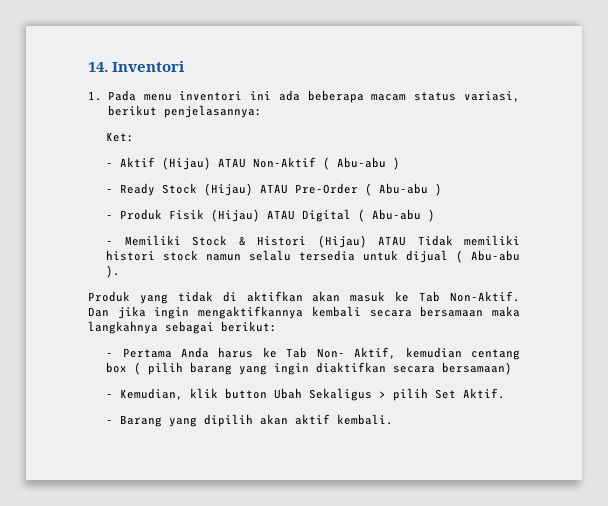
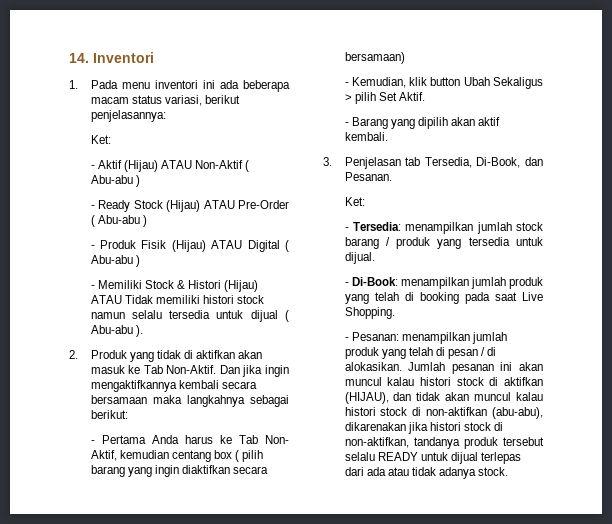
(121, 271) none -> [69,350,78,359] 2.
(394, 419) none -> [323,157,543,169] [344,172,392,181] [344,197,365,206] [344,222,543,234] [344,237,543,249] [344,252,375,264] [344,277,543,289] [344,292,543,304] [344,307,395,319] [344,332,507,344] [344,347,497,359] [344,362,543,374] [344,377,543,386] [344,392,543,404] [344,407,543,419] [344,422,503,434] [344,437,544,449] [344,452,521,464] [344,467,509,479] // 3. Penjelasan tab Tersedia, Di-Book, dan Pesanan. // Ket: // - Tersedia: menampilkan jumlah stock barang / produk yang tersedia untuk dijual. // - Di-Book: menampilkan jumlah produk yang telah di booking pada saat Live Shopping. // - Pesanan: menampilkan jumlah produk yang telah di pesan / di alokasikan. Jumlah pesanan ini akan muncul kalau histori stock di aktifkan (HIJAU), dan tidak akan muncul kalau histori stock di non-aktifkan (abu-abu), dikarenakan jika histori stock di non-aktifkan, tandanya produk tersebut selalu READY untuk dijual terlepas dari ada atau tidak adanya stock.

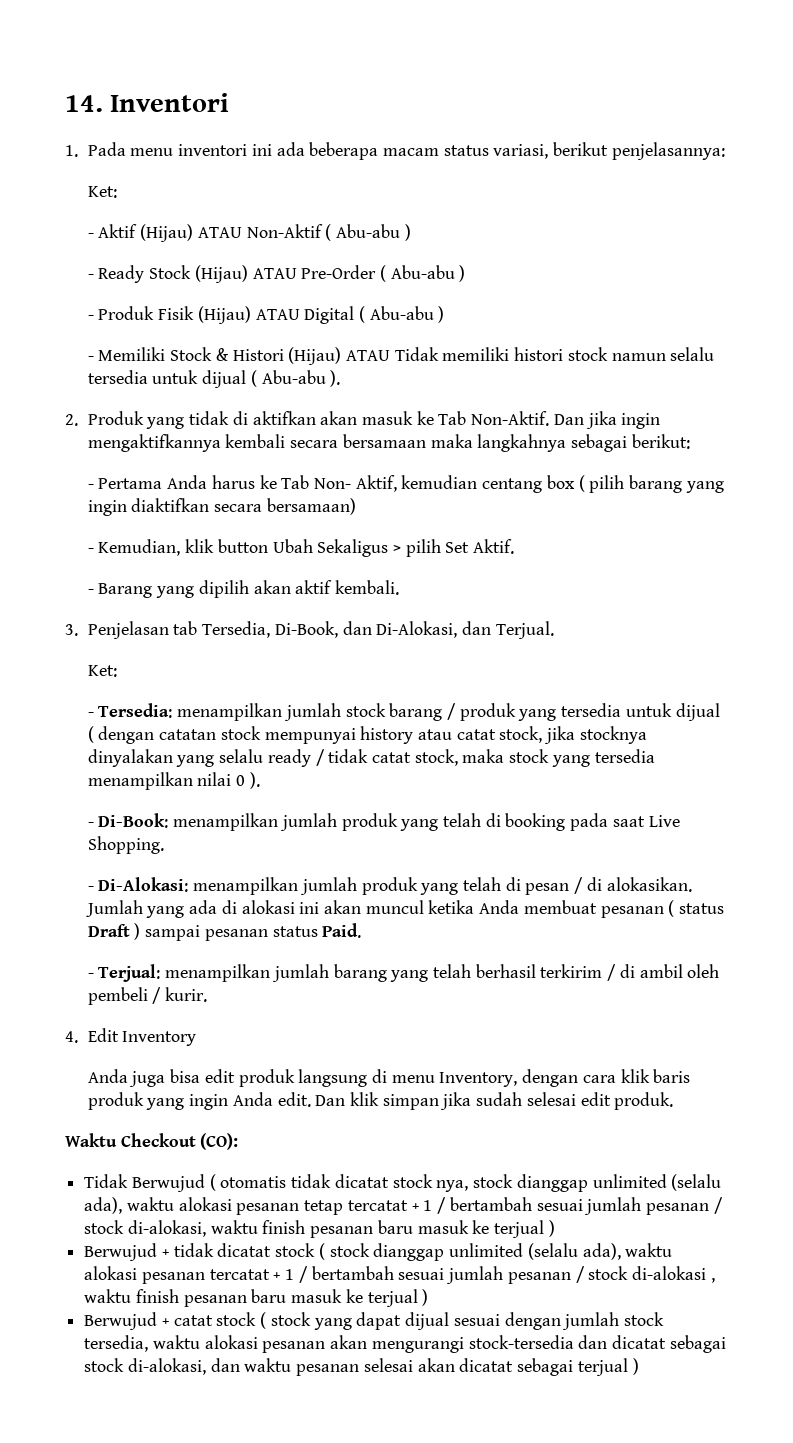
[344,172,392,181] Pesanan. -> [376,621,554,639] Di-Alokasi, dan Terjual.
[344,252,375,264] dijual. -> [675,703,720,721] [87,726,647,744] [87,749,655,767] [87,772,260,790] dijual ( dengan catatan stock mempunyai history atau catat stock, jika stocknya dinyalakan yang selalu ready / tidak catat stock, maka stock yang tersedia menampilkan nilai 0 ).
[351,332,399,341] Pesanan: -> [98,877,189,892] Di-Alokasi:
[451,362,543,374] [344,377,543,386] [344,392,543,404] [344,407,543,419] [344,422,503,434] [344,437,544,449] [344,452,521,464] [344,467,509,479] pesanan ini akan muncul kalau histori stock di aktifkan (HIJAU), dan tidak akan muncul kalau histori stock di non-aktifkan (abu-abu), dikarenakan jika histori stock di non-aktifkan, tandanya produk tersebut selalu READY untuk dijual terlepas dari ada atau tidak adanya stock. -> [146,900,725,918] [87,923,362,941] [87,964,720,982] [87,987,208,1005] [65,1028,197,1046] [87,1069,691,1087] [87,1092,674,1110] [65,1133,239,1150] [84,1174,722,1192] [84,1197,723,1215] [84,1220,555,1238] [84,1243,673,1261] [84,1266,715,1284] [84,1289,429,1307] [84,1312,664,1330] [84,1335,726,1353] [84,1358,639,1376] yang ada di alokasi ini akan muncul ketika Anda membuat pesanan ( status Draft ) sampai pesanan status Paid. // - Terjual: menampilkan jumlah barang yang telah berhasil terkirim / di ambil oleh pembeli / kurir. // 4. Edit Inventory // Anda juga bisa edit produk langsung di menu Inventory, dengan cara klik baris produk yang ingin Anda edit. Dan klik simpan jika sudah selesai edit produk. // Waktu Checkout (CO): // Tidak Berwujud ( otomatis tidak dicatat stock nya, stock dianggap unlimited (selalu ada), waktu alokasi pesanan tetap tercatat + 1 / bertambah sesuai jumlah pesanan / stock di-alokasi, waktu finish pesanan baru masuk ke terjual ) // Berwujud + tidak dicatat stock ( stock dianggap unlimited (selalu ada), waktu alokasi pesanan tercatat + 1 / bertambah sesuai jumlah pesanan / stock di-alokasi , waktu finish pesanan baru masuk ke terjual ) // Berwujud + catat stock ( stock yang dapat dijual sesuai dengan jumlah stock tersedia, waktu alokasi pesanan akan mengurangi stock-tersedia dan dicatat sebagai stock di-alokasi, dan waktu pesanan selesai akan dicatat sebagai terjual )

